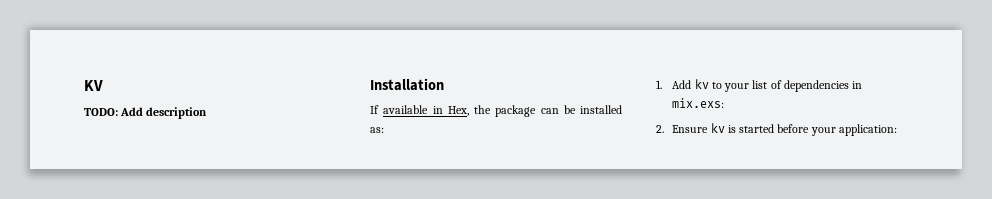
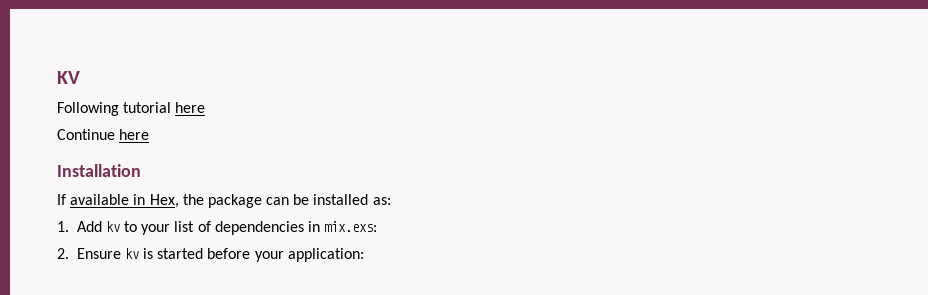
[84,107,208,119] TODO: Add description -> [57,102,206,116] [57,129,150,140] Following tutorial here // Continue here

